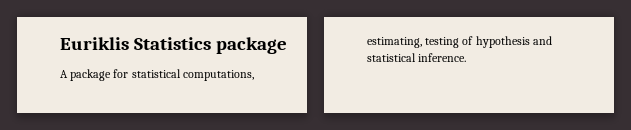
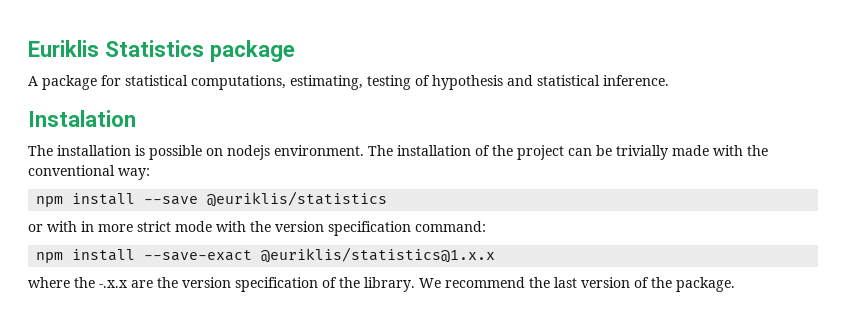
(467, 57) none -> [28,110,136,127] [28,145,768,160] [28,165,150,180] [36,191,388,207] [28,221,486,236] [36,247,496,263] [28,277,735,292] // Instalation // The installation is possible on nodejs environment. The installation of the project can be trivially made with the conventional way: // npm install --save @euriklis/statistics // or with in more strict mode with the version specification command: // npm install --save-exact @euriklis/statistics@1.x.x // where the -.x.x are the version specification of the library. We recommend the last version of the package.

